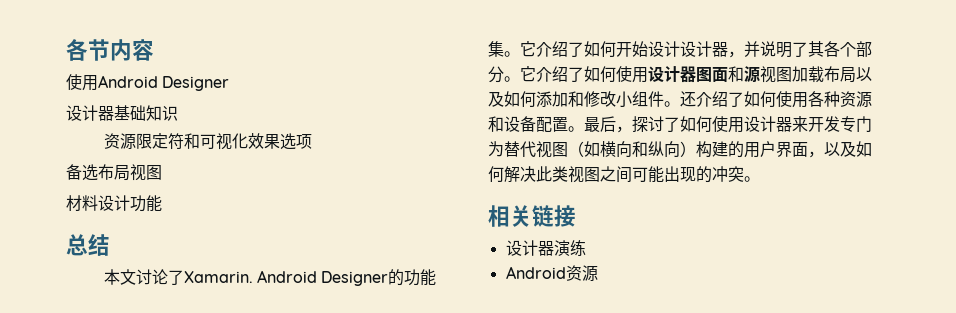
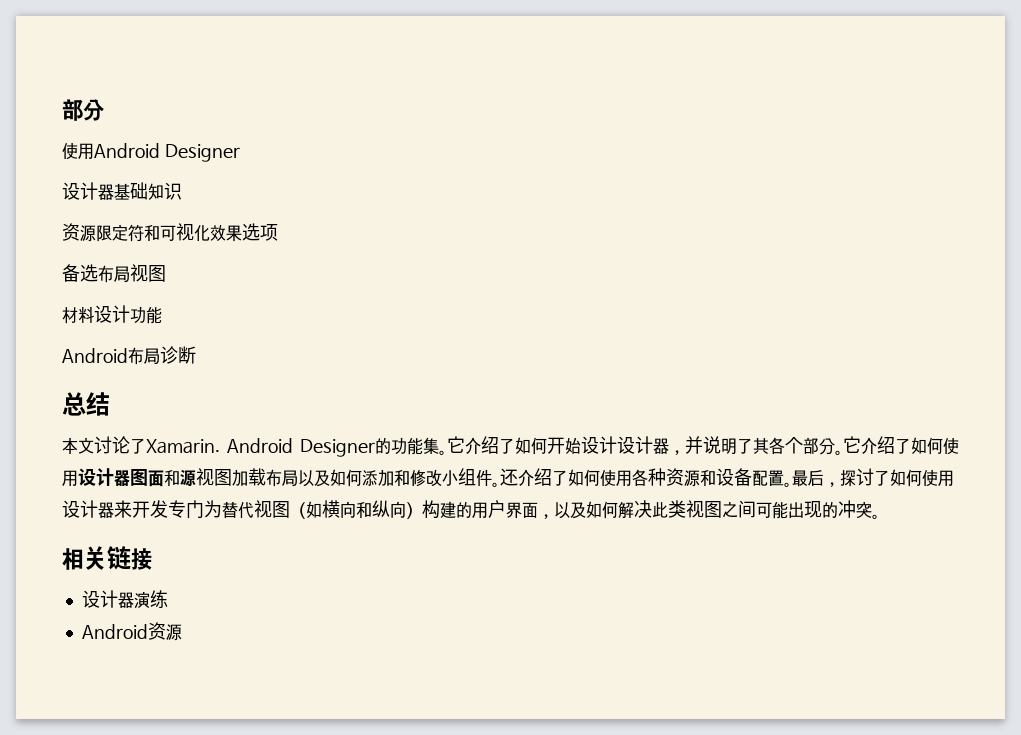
[66,39,154,61] 各节内容 -> [62,99,104,121] 部分
(162, 203) none -> [62,346,196,365] // Android布局诊断

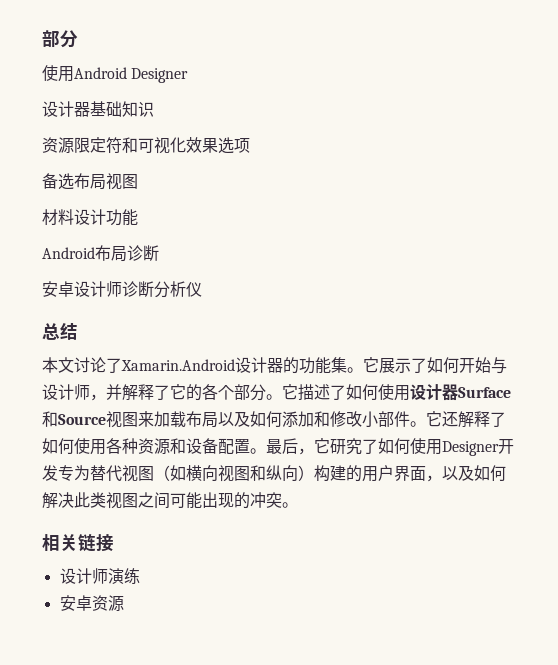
(196, 355) none -> [42,281,202,298] // 安卓设计师诊断分析仪
[146,438,375,457] Xamarin. Android Designer -> [121,357,283,373] Xamarin.Android设计器
[465,436,499,455] 介绍 -> [379,358,411,373] 展示
[581,436,769,455] 设计设计器，并说明了其 -> [491,357,507,374] [42,384,202,401] 与设计师，并解释了它的
[861,436,959,455] [62,468,232,487] 介绍了如何使用设计器图面和源视图 -> [298,384,511,401] [42,411,154,428] 描述了如何使用设计器Surface和Source视图来
[458,468,552,487] 组件。还介绍 -> [378,411,490,428] 部件。它还解释
[840,468,954,487] [62,500,204,518] 探讨了如何使用设计器来开发专门 -> [314,438,514,456] [42,465,74,481] 它研究了如何使用Designer开发专
(356, 509) none -> [218,465,250,482] 视图
[117,592,134,608] 器 -> [91,568,108,584] 师
[81,624,148,639] Android -> [59,595,92,611] 安卓

